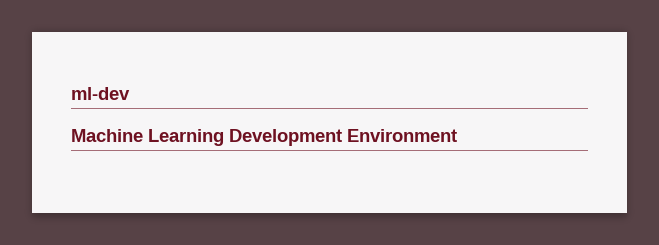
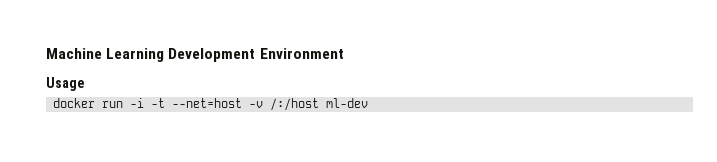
[71,87,130,100] ml-dev // -> (46, 53) none
(457, 135) none -> [46,77,84,91] [52,98,368,111] // Usage // docker run -i -t --net=host -v /:/host ml-dev

